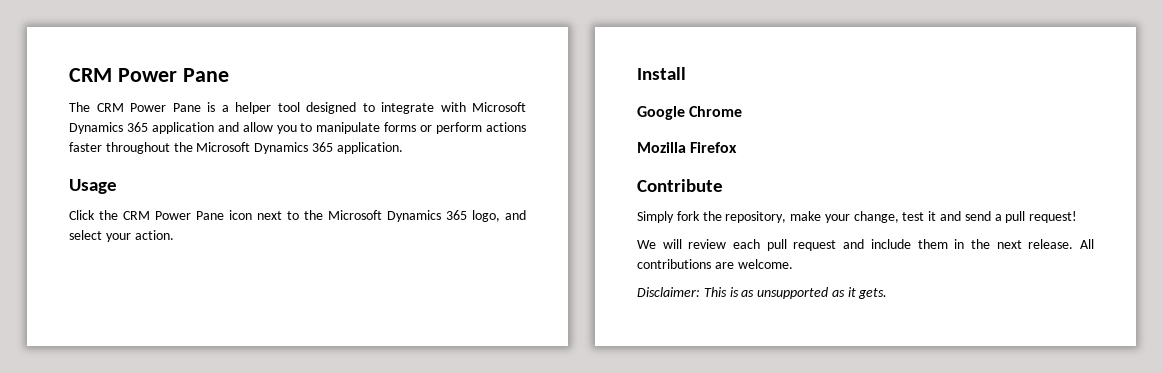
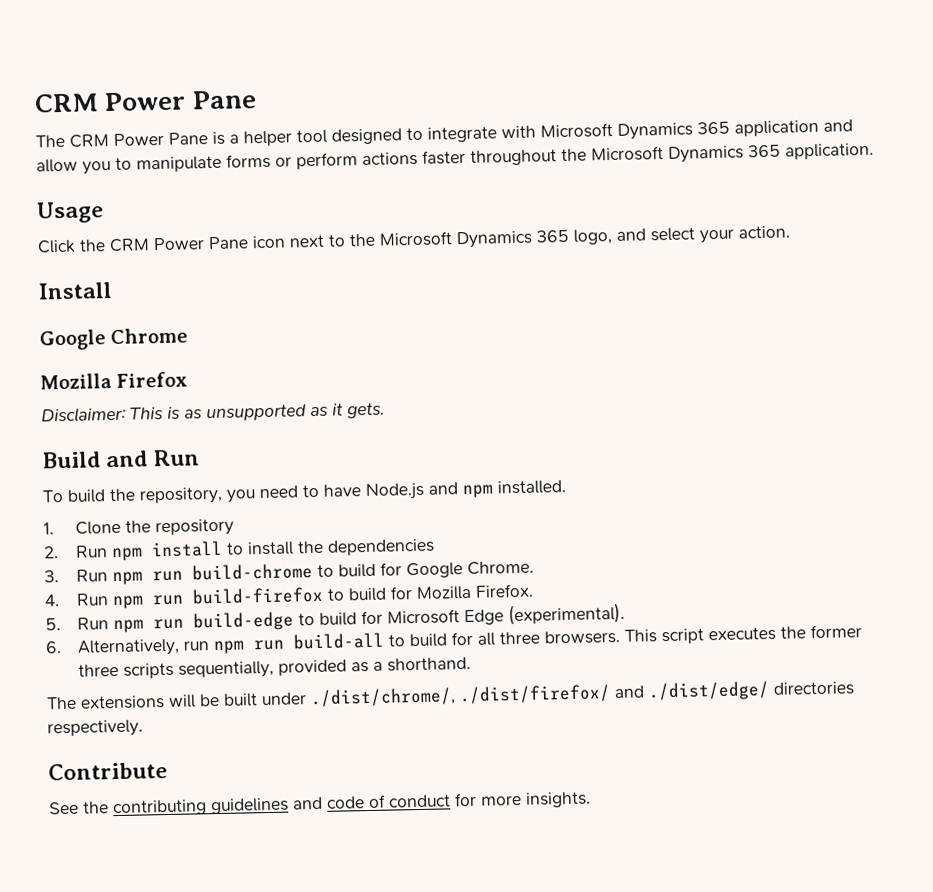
[637,179,723,192] [637,211,1078,223] [637,239,1094,251] [637,259,793,269] // Contribute // Simply fork the repository, make your change, test it and send a pull request! // We will review each pull request and include them in the next release. All contributions are welcome. -> (189, 379) none
(888, 293) none -> [42,449,201,469] [42,480,566,505] [43,518,234,537] [43,538,435,562] [44,560,534,586] [44,583,534,610] [45,602,625,634] [45,624,862,657] [77,656,471,679] [46,681,855,710] [47,719,143,738] [48,762,168,781] [49,791,591,817] // Build and Run // To build the repository, you need to have Node.js and npm installed. // 1. Clone the repository // 2. Run npm install to install the dependencies // 3. Run npm run build-chrome to build for Google Chrome. // 4. Run npm run build-firefox to build for Mozilla Firefox. // 5. Run npm run build-edge to build for Microsoft Edge (experimental). // 6. Alternatively, run npm run build-all to build for all three browsers. This script executes the former three scripts sequentially, provided as a shorthand. // The extensions will be built under ./dist/chrome/, ./dist/firefox/ and ./dist/edge/ directories respectively. // Contribute // See the contributing guidelines and code of conduct for more insights.

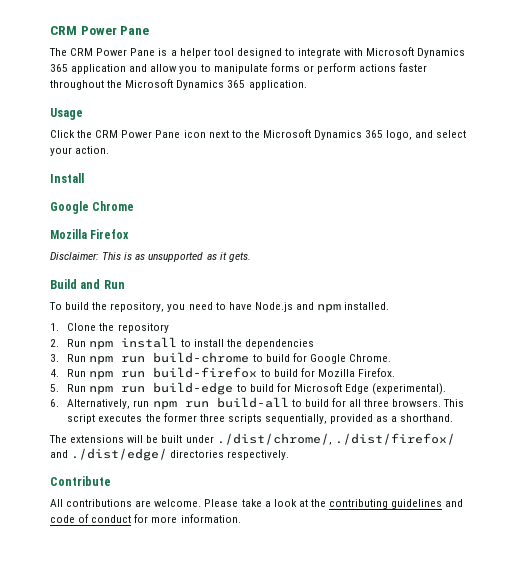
[49,801,79,815] See -> [50,499,308,507] All contributions are welcome. Please take a look at
[525,791,591,808] insights. -> [180,514,241,523] information.

